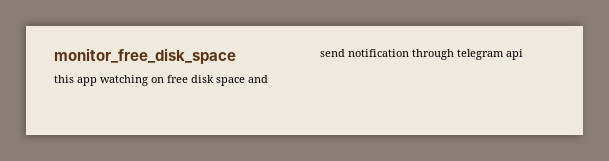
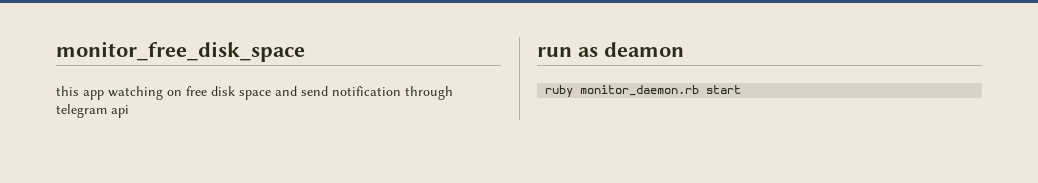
(523, 54) none -> [537,42,684,57] [545,85,742,97] // run as deamon // ruby monitor_daemon.rb start

